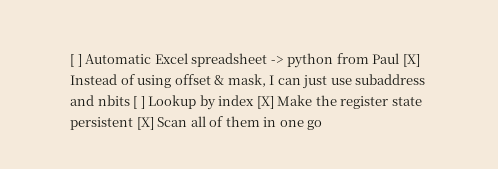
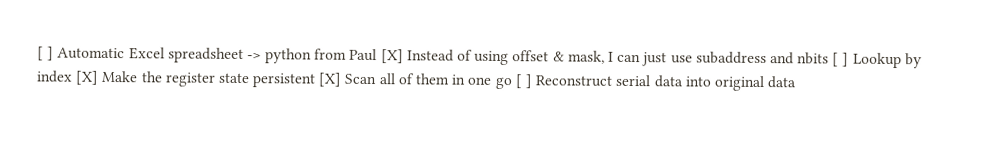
(323, 125) none -> [514,74,798,92] [ ] Reconstruct serial data into original data

